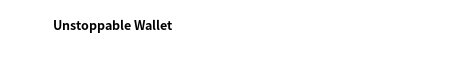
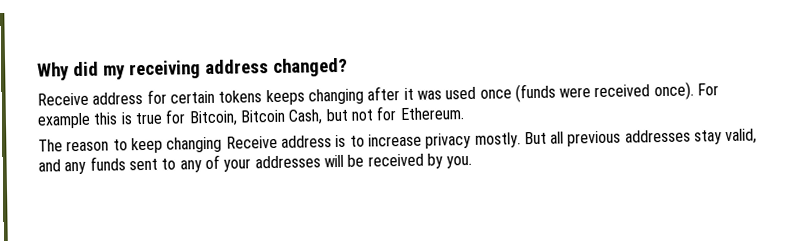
[53,19,174,33] Unstoppable Wallet -> [37,57,348,81] [37,81,720,106] [37,106,464,129] [38,128,758,154] [38,153,473,175] Why did my receiving address changed? // Receive address for certain tokens keeps changing after it was used once (funds were received once). For example this is true for Bitcoin, Bitcoin Cash, but not for Ethereum. // The reason to keep changing Receive address is to increase privacy mostly. But all previous addresses stay valid, and any funds sent to any of your addresses will be received by you.

